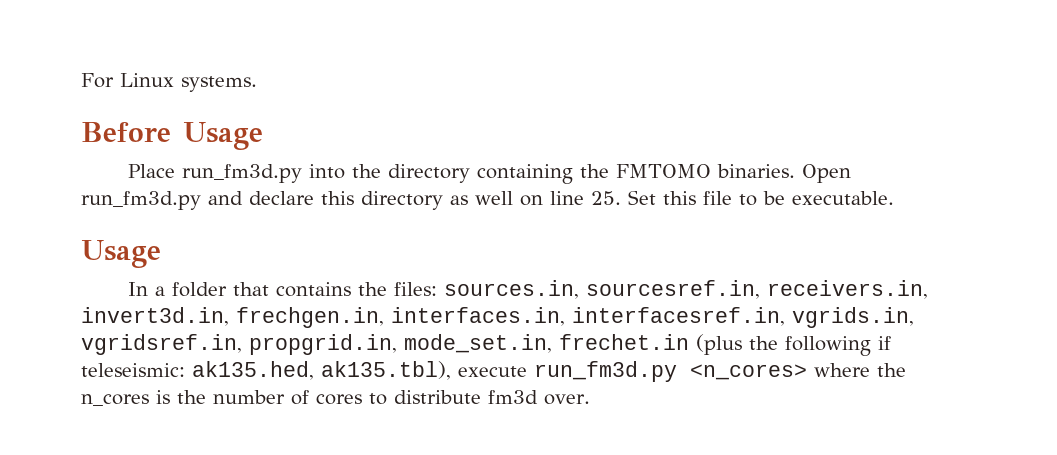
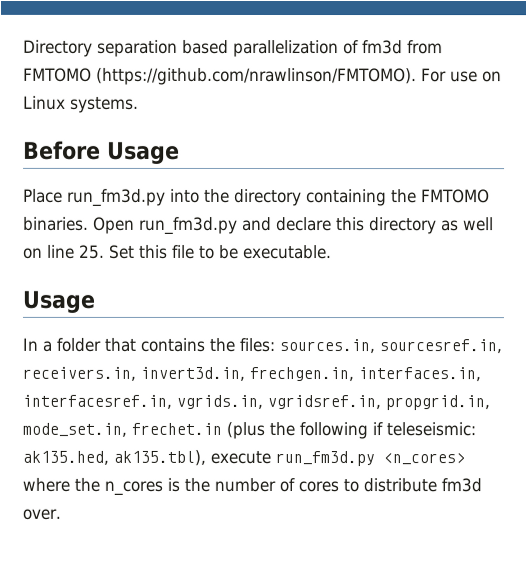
[81,73,114,88] For -> [23,39,443,58] [23,67,502,86] Directory separation based parallelization of fm3d from FMTOMO (https://github.com/nrawlinson/FMTOMO). For use on

